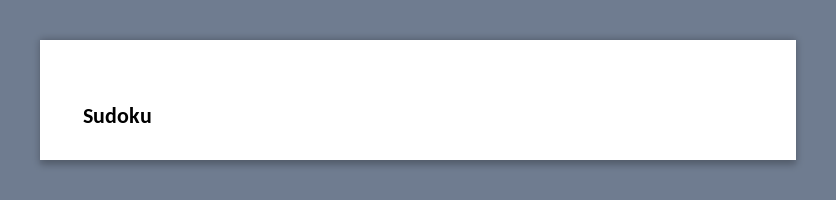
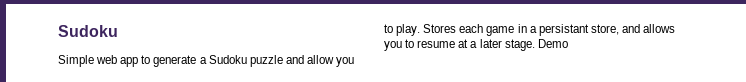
[83,107,152,123] Sudoku -> [58,25,118,37] [58,55,355,67] [384,24,676,36] [384,39,568,51] Sudoku // Simple web app to generate a Sudoku puzzle and allow you to play. Stores each game in a persistant store, and allows you to resume at a later stage. Demo

